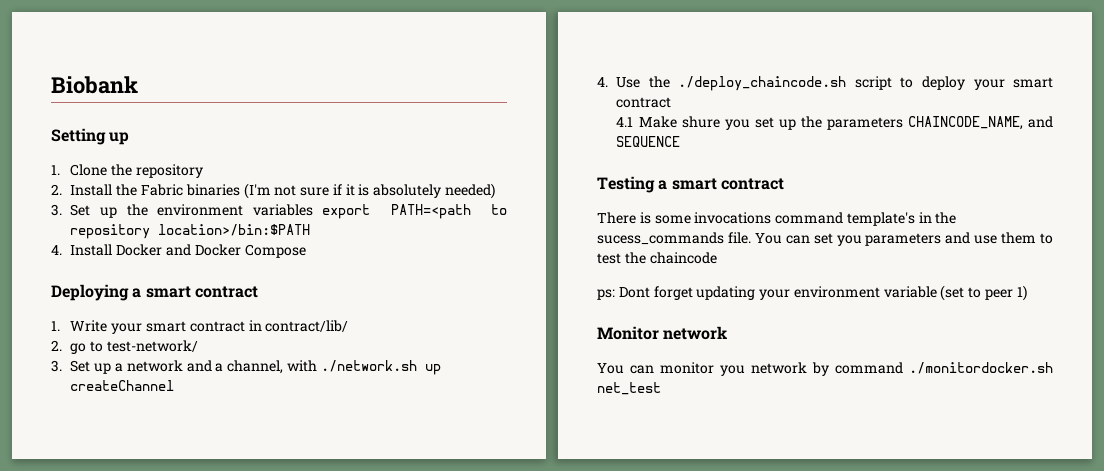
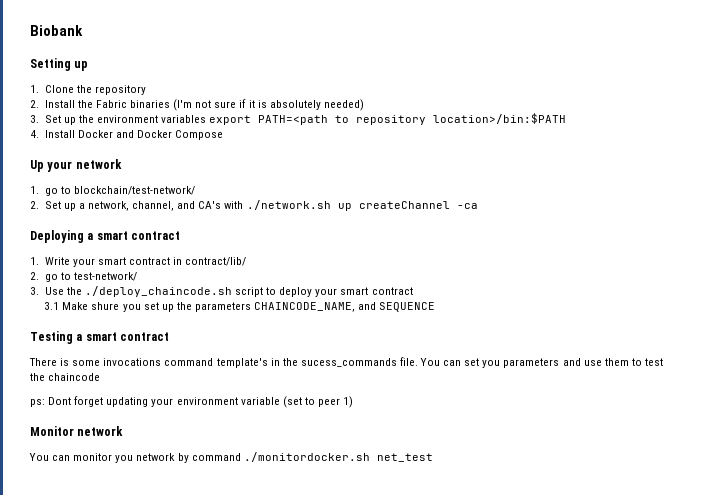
(306, 251) none -> [30,159,122,172] [30,186,195,196] [30,200,478,211] // Up your network // 1. go to blockchain/test-network/ // 2. Set up a network, channel, and CA's with ./network.sh up createChannel -ca
[70,360,441,375] [70,380,175,391] [597,77,608,87] Set up a network and a channel, with ./network.sh up createChannel // 4. -> (39, 291) none
[616,117,634,127] 4.1 -> [44,302,60,310] 3.1

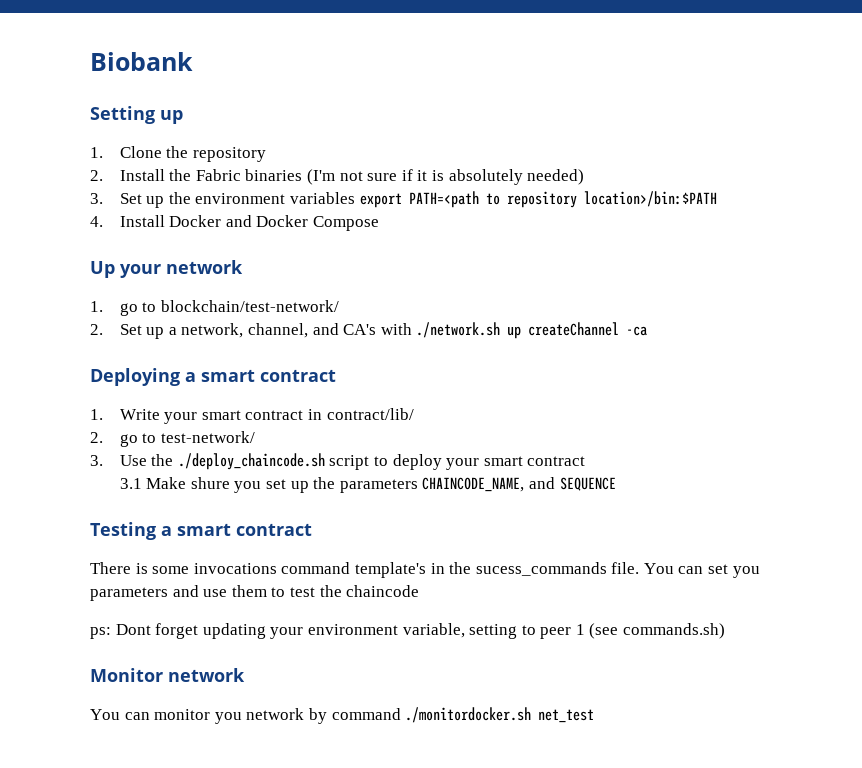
[240,396,354,408] variable (set to peer 1) -> [402,623,726,639] variable, setting to peer 1 (see commands.sh)

